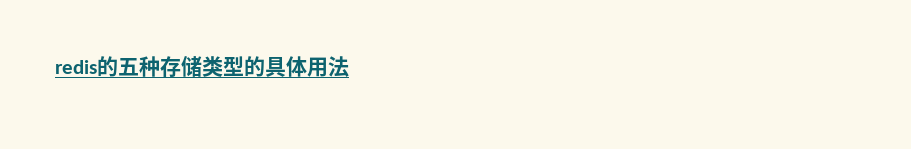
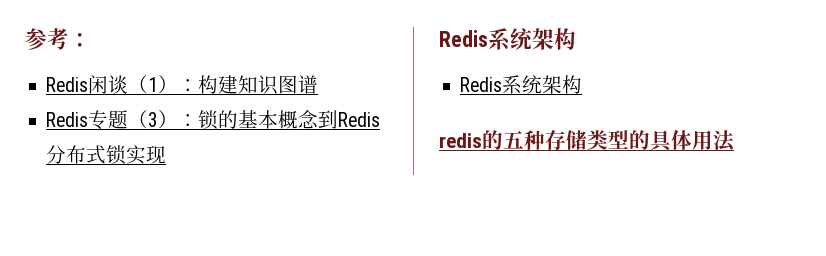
(55, 67) none -> [25,28,91,50] [46,75,319,95] [46,110,381,130] [46,145,167,165] [439,28,576,51] [460,75,583,94] 参考： // Redis闲谈（1）：构建知识图谱 // Redis专题（3）：锁的基本概念到Redis分布式锁实现 // Redis系统架构 // Redis系统架构 //

